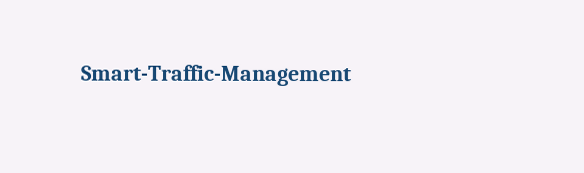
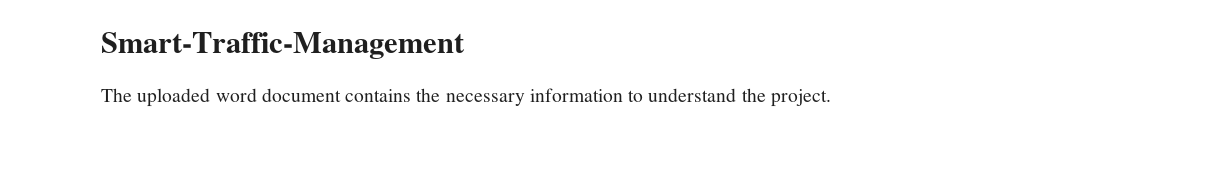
(352, 75) none -> [101,88,831,107] // The uploaded word document contains the necessary information to understand the project.

